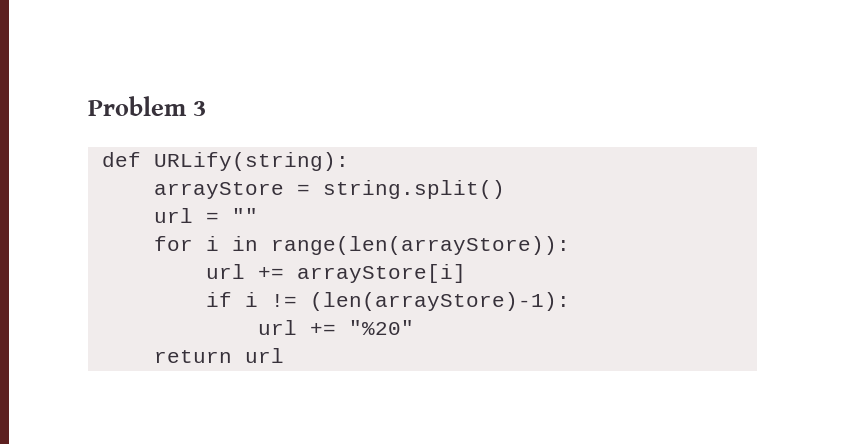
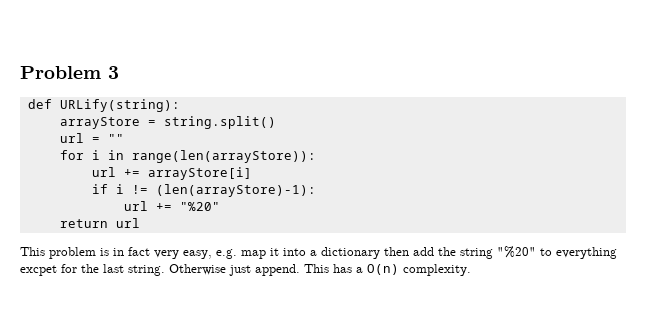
(284, 355) none -> [20,246,617,259] [20,264,471,276] // This problem is in fact very easy, e.g. map it into a dictionary then add the string "%20" to everything excpet for the last string. Otherwise just append. This has a O(n) complexity.

